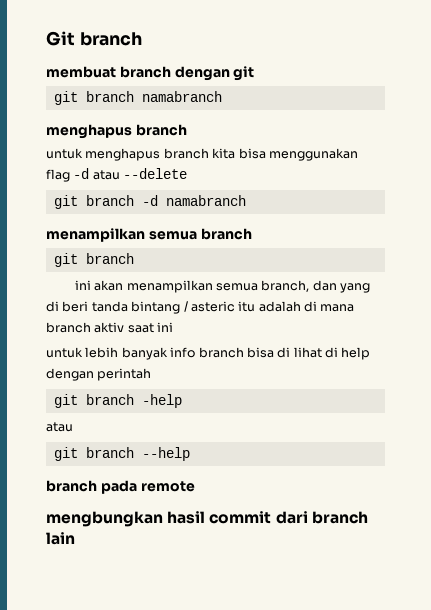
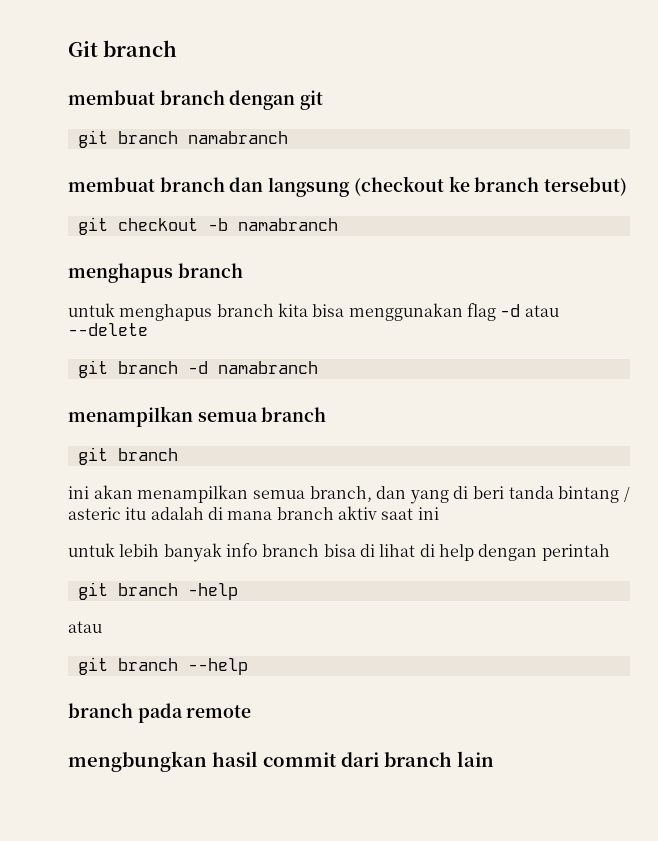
(222, 96) none -> [68,176,628,197] [77,217,338,235] // membuat branch dan langsung (checkout ke branch tersebut) // git checkout -b namabranch

